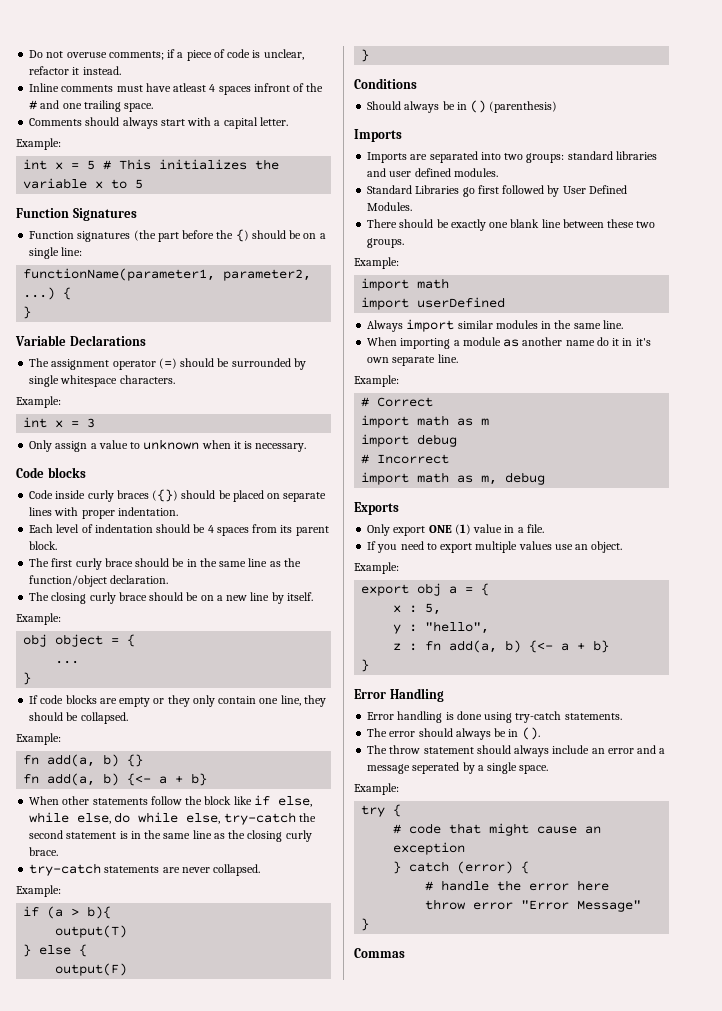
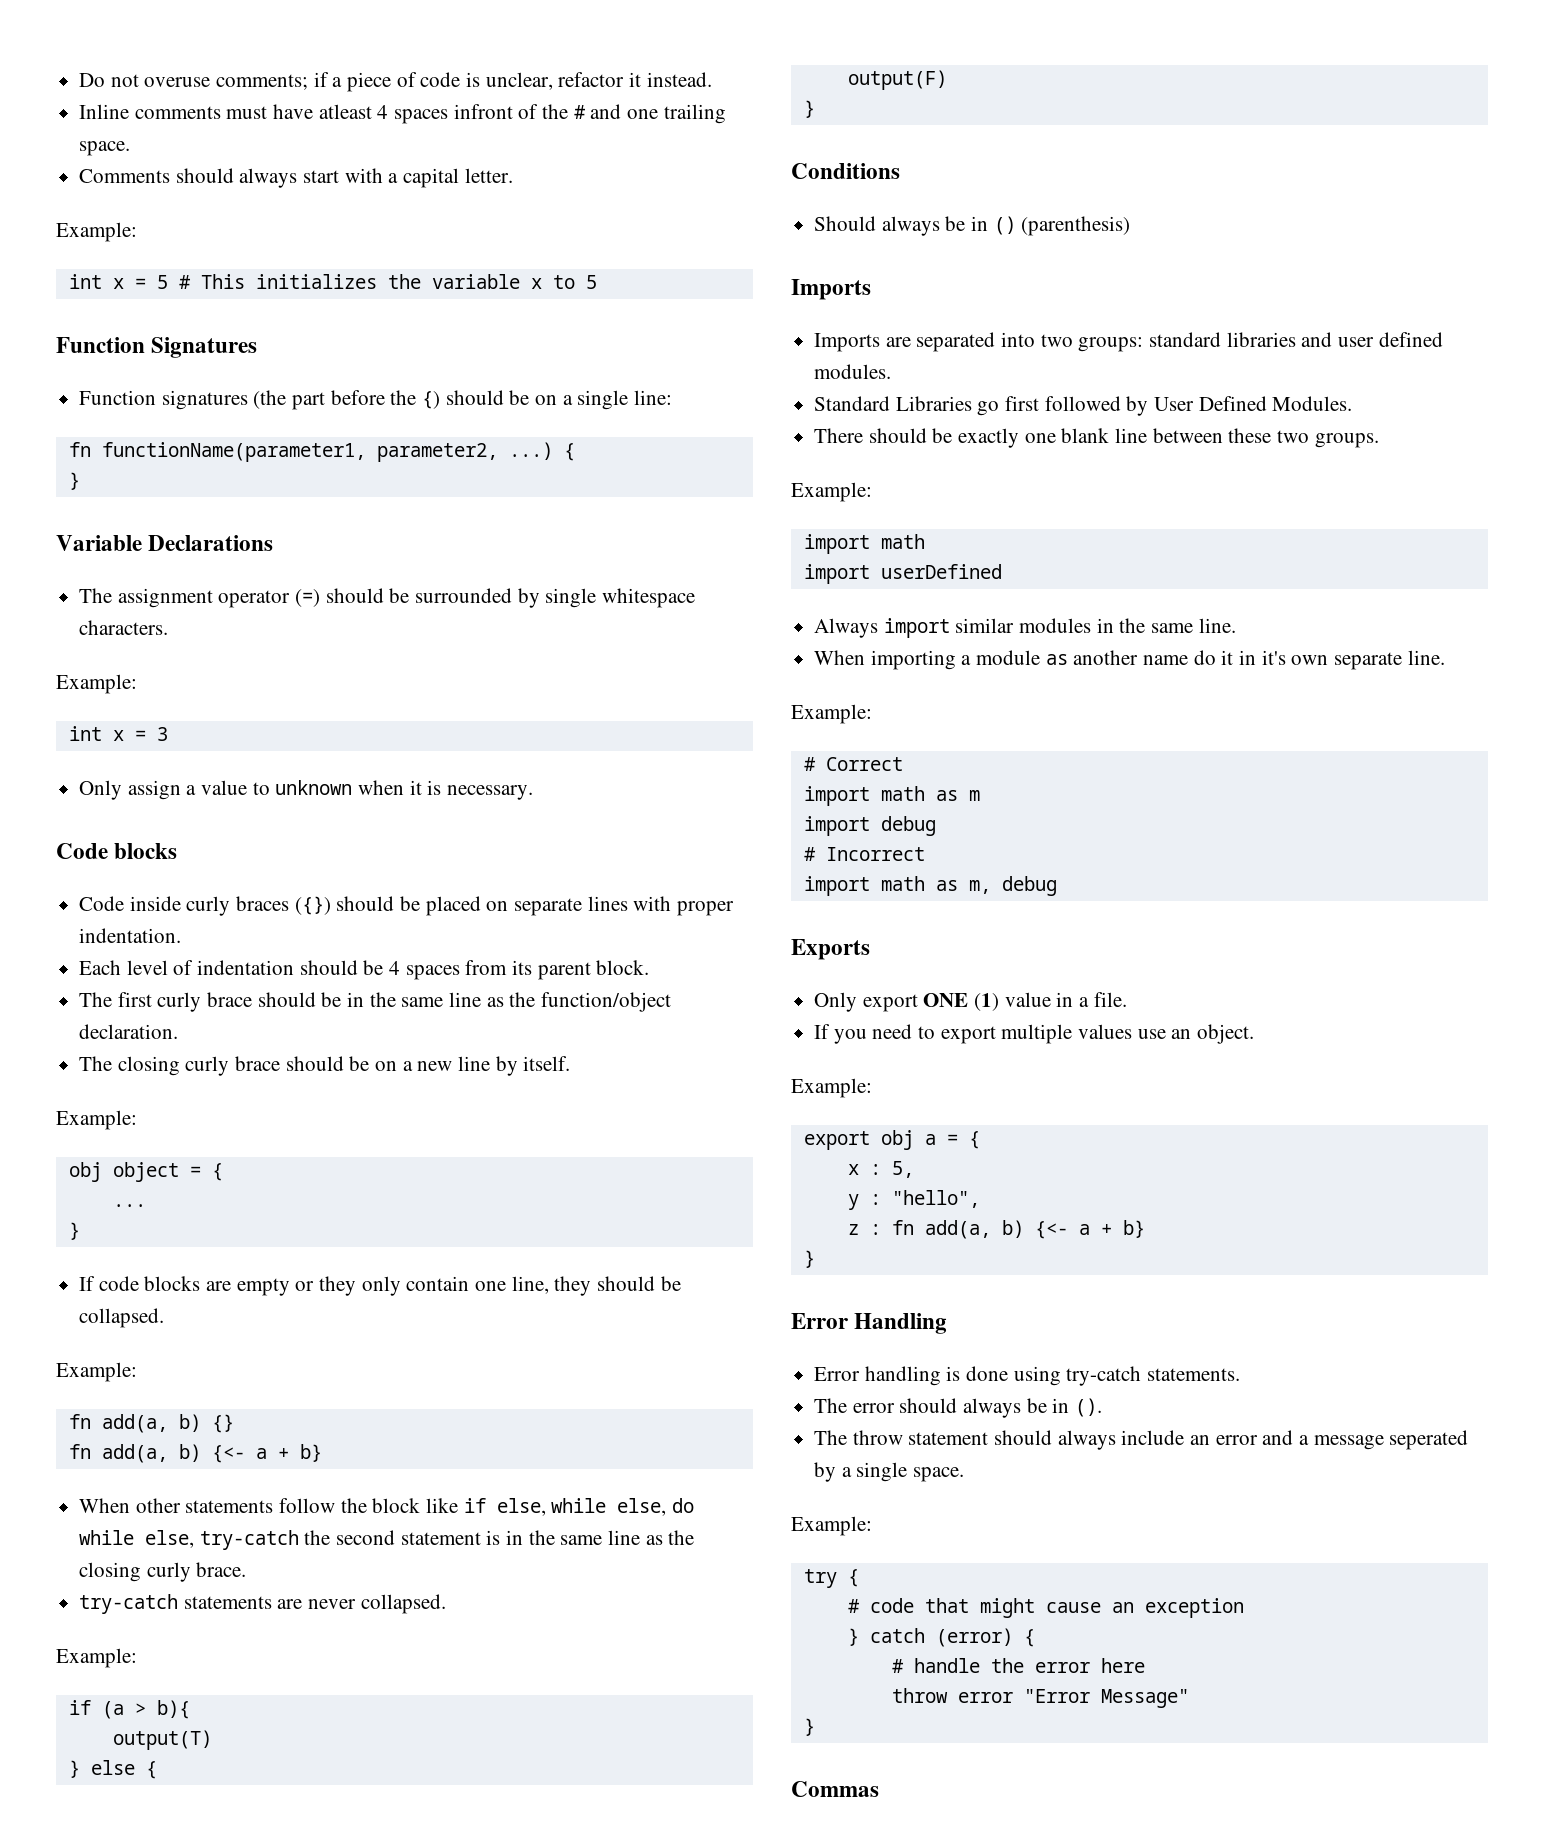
(83, 251) none -> [68,442,91,457] fn

